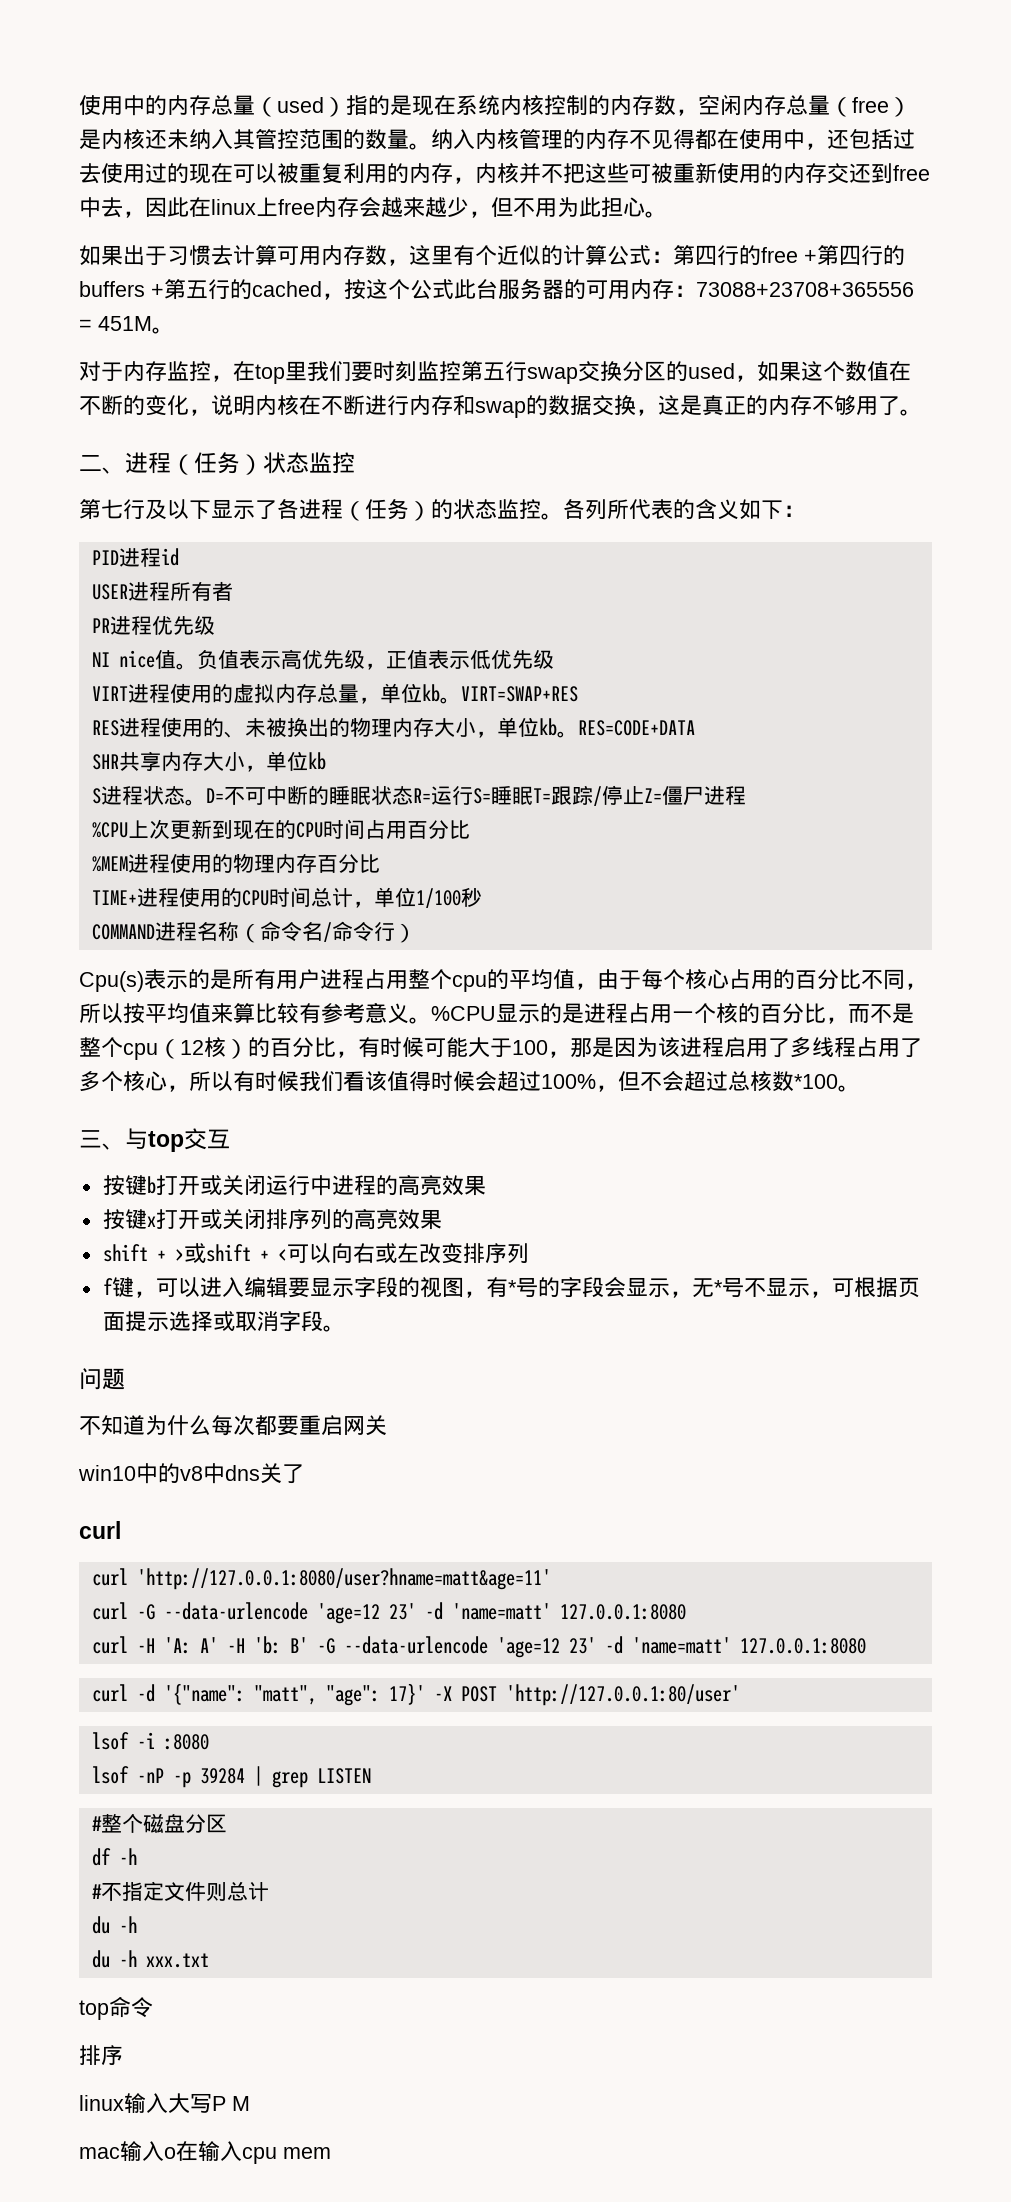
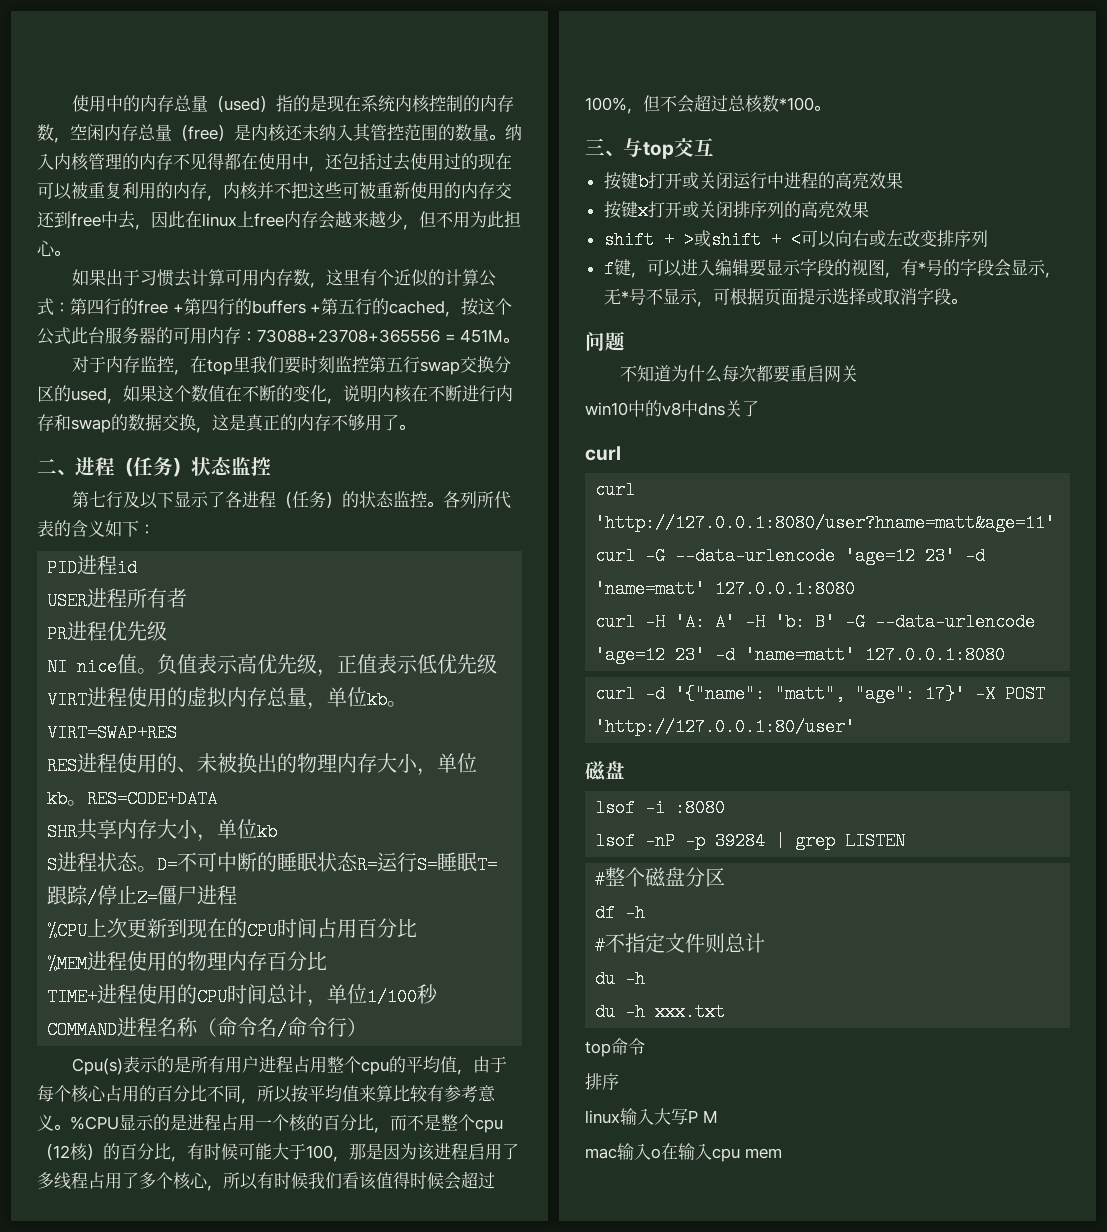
(740, 1695) none -> [585,761,625,781] // 磁盘

